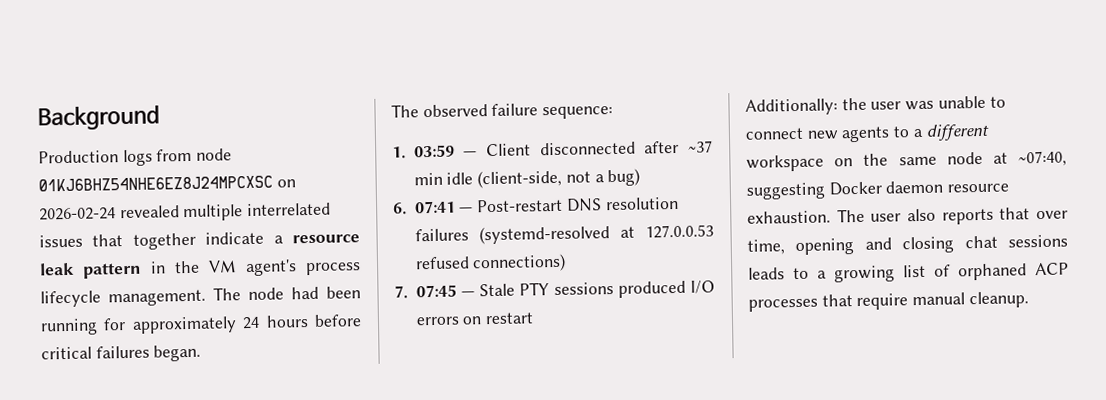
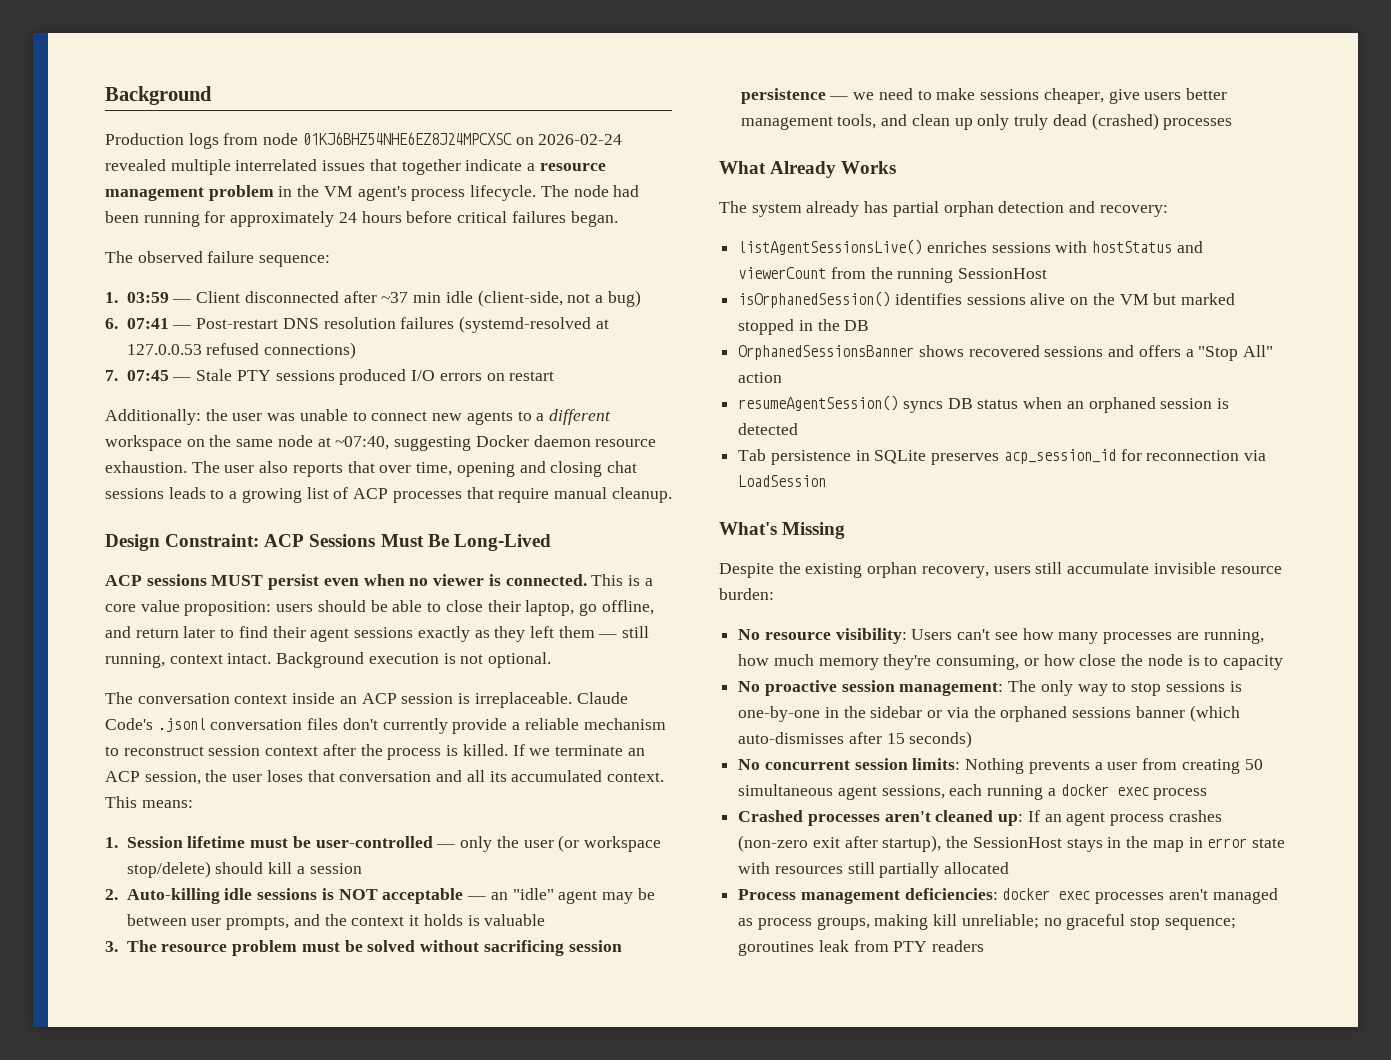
[39,262,142,279] leak pattern -> [105,185,274,201] management problem
[40,289,206,308] lifecycle management. -> [470,185,537,201] lifecycle.
[958,263,1027,281] orphaned -> (349, 493) none
(1029, 300) none -> [105,534,551,551] [105,574,653,590] [105,600,654,616] [105,626,650,642] [105,652,552,668] [105,692,628,708] [105,718,666,734] [105,744,645,760] [105,770,664,785] [105,796,193,808] [105,835,662,852] [126,861,362,878] [105,888,655,904] [126,914,546,930] [105,940,622,956] [740,88,1227,104] [740,113,1233,130] [719,161,897,178] [719,201,1168,217] [738,239,1203,255] [738,267,1048,283] [738,291,1236,308] [738,319,870,335] [738,345,1274,361] [738,372,783,383] [738,395,1230,413] [738,423,799,435] [738,449,1267,465] [738,475,827,487] [719,522,846,539] [719,562,1282,578] [719,588,774,600] [738,628,1264,644] [738,654,1283,670] [738,680,1242,696] [738,705,1240,722] [738,731,973,748] [738,758,1263,774] [738,784,1208,800] [738,810,1222,826] [738,835,1285,852] [738,862,1010,878] [738,888,1278,904] [738,914,1236,930] [738,940,985,956] // Design Constraint: ACP Sessions Must Be Long-Lived // ACP sessions MUST persist even when no viewer is connected. This is a core value proposition: users should be able to close their laptop, go offline, and return later to find their agent sessions exactly as they left them — still running, context intact. Background execution is not optional. // The conversation context inside an ACP session is irreplaceable. Claude Code's .jsonl conversation files don't currently provide a reliable mechanism to reconstruct session context after the process is killed. If we terminate an ACP session, the user loses that conversation and all its accumulated context. This means: // 1. Session lifetime must be user-controlled — only the user (or workspace stop/delete) should kill a session // 2. Auto-killing idle sessions is NOT acceptable — an "idle" agent may be between user prompts, and the context it holds is valuable // 3. The resource problem must be solved without sacrificing session persistence — we need to make sessions cheaper, give users better management tools, and clean up only truly dead (crashed) processes // What Already Works // The system already has partial orphan detection and recovery: // listAgentSessionsLive() enriches sessions with hostStatus and viewerCount from the running SessionHost // isOrphanedSession() identifies sessions alive on the VM but marked stopped in the DB // OrphanedSessionsBanner shows recovered sessions and offers a "Stop All" action // resumeAgentSession() syncs DB status when an orphaned session is detected // Tab persistence in SQLite preserves acp_session_id for reconnection via LoadSession // What's Missing // Despite the existing orphan recovery, users still accumulate invisible resource burden: // No resource visibility: Users can't see how many processes are running, how much memory they're consuming, or how close the node is to capacity // No proactive session management: The only way to stop sessions is one-by-one in the sidebar or via the orphaned sessions banner (which auto-dismisses after 15 seconds) // No concurrent session limits: Nothing prevents a user from creating 50 simultaneous agent sessions, each running a docker exec process // Crashed processes aren't cleaned up: If an agent process crashes (non-zero exit after startup), the SessionHost stays in the map in error state with resources still partially allocated // Process management deficiencies: docker exec processes aren't managed as process groups, making kill unreliable; no graceful stop sequence; goroutines leak from PTY readers

